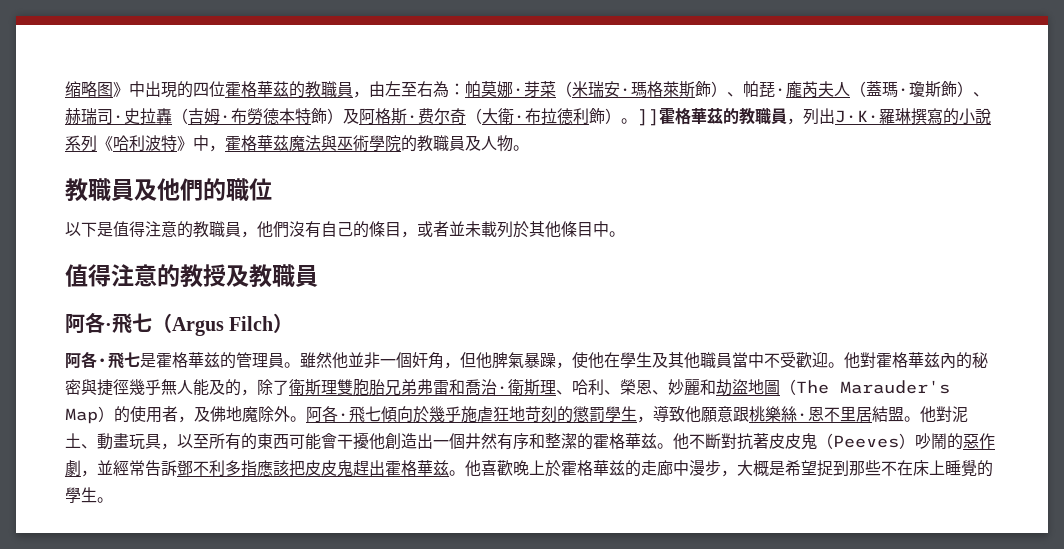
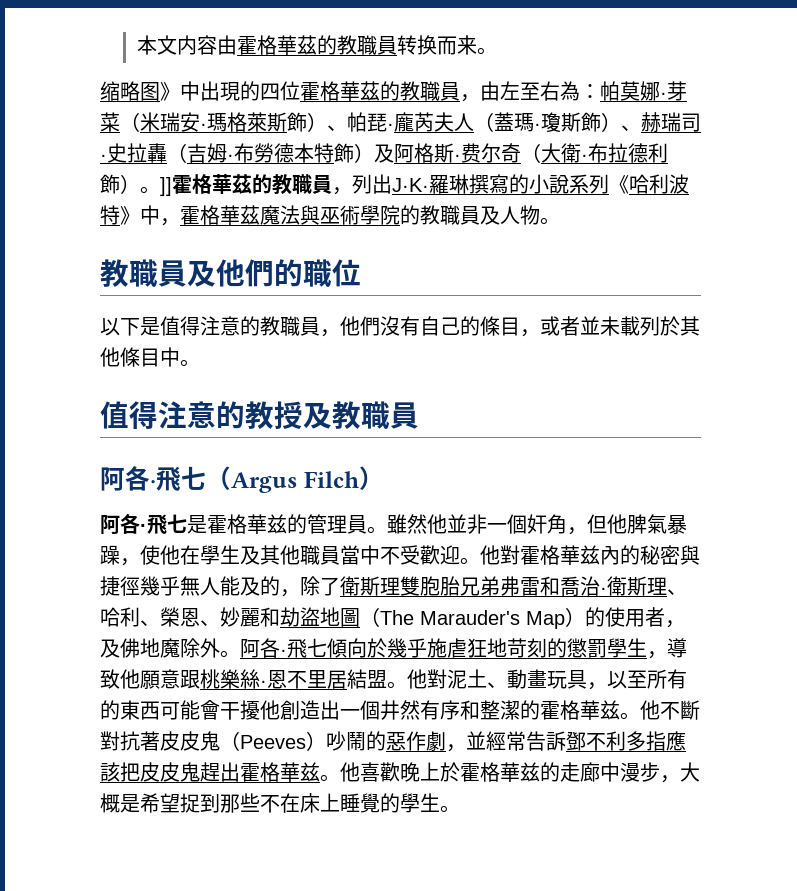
(65, 89) none -> [137,35,498,55] 本文内容由霍格華茲的教職員转换而来。 //

